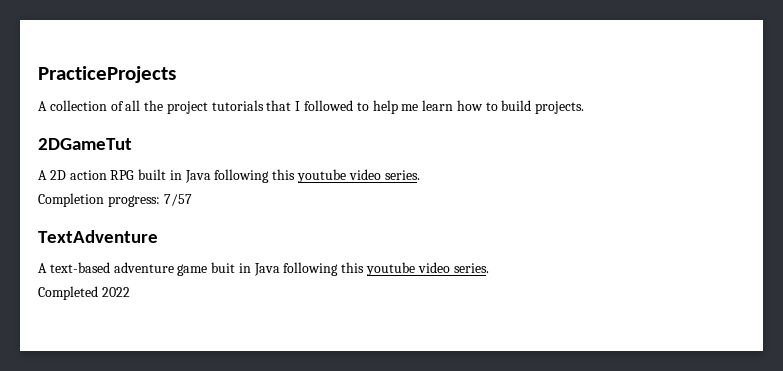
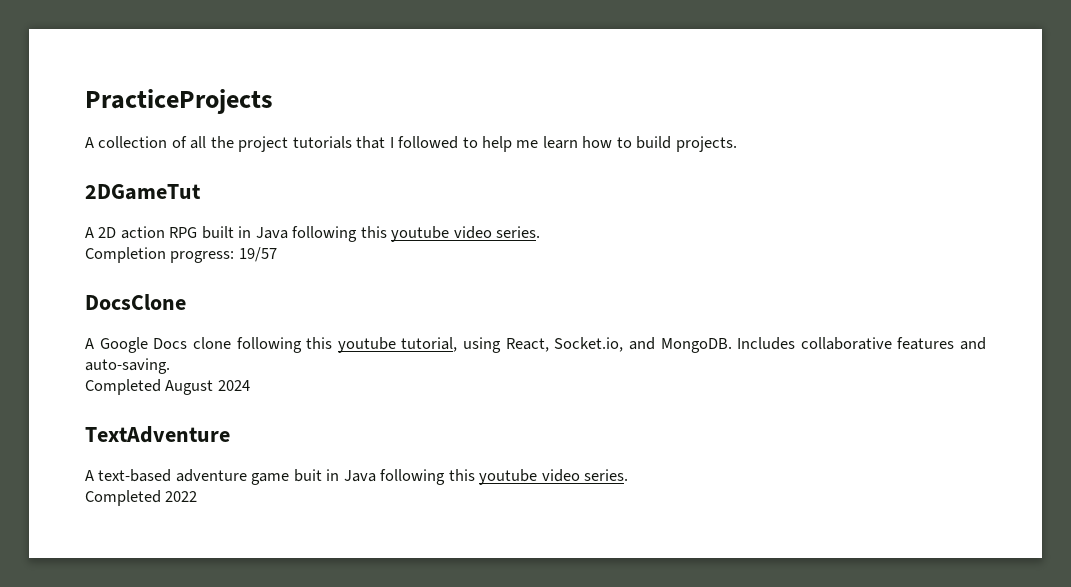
[163,194,192,206] 7/57 -> [238,247,277,262] [85,294,186,310] [85,337,986,353] [85,358,170,374] [85,379,250,395] 19/57 // DocsClone // A Google Docs clone following this youtube tutorial, using React, Socket.io, and MongoDB. Includes collaborative features and auto-saving. // Completed August 2024

